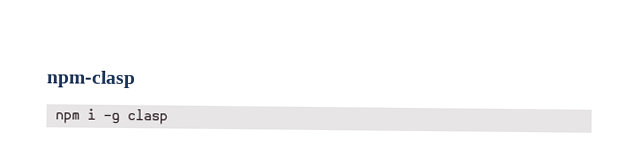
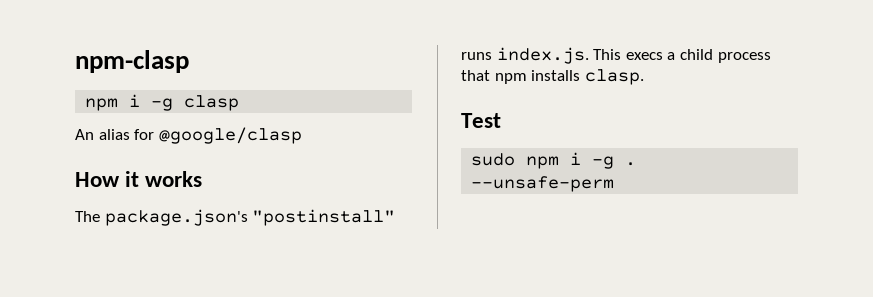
(169, 117) none -> [75,127,302,144] [75,171,203,187] [75,209,396,226] [461,47,771,64] [461,69,644,85] [461,113,501,128] [471,152,637,169] [471,176,615,192] // An alias for @google/clasp // How it works // The package.json's "postinstall" runs index.js. This execs a child process that npm installs clasp. // Test // sudo npm i -g . --unsafe-perm

